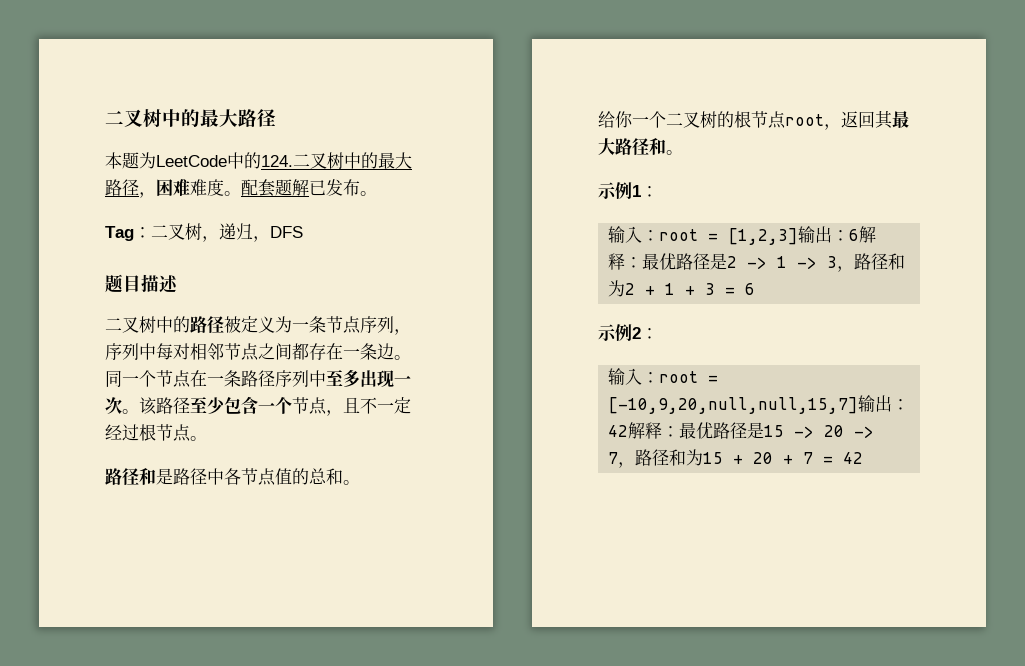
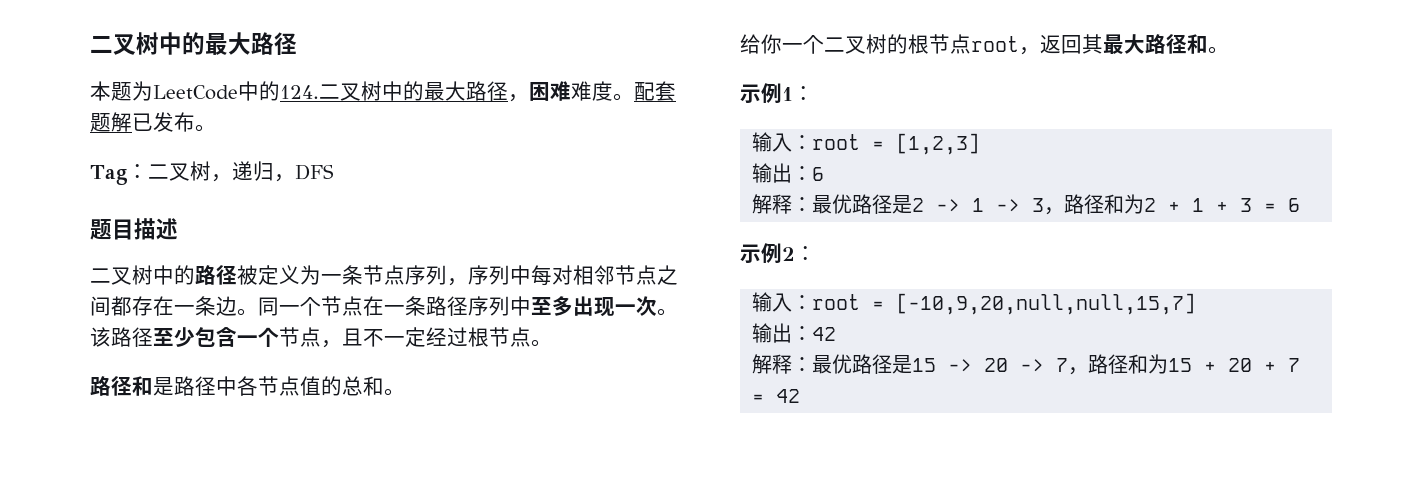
(799, 236) none -> (981, 144) //
(860, 235) none -> (825, 174) //
(859, 405) none -> (1197, 304) //
(629, 431) none -> (837, 334) //

